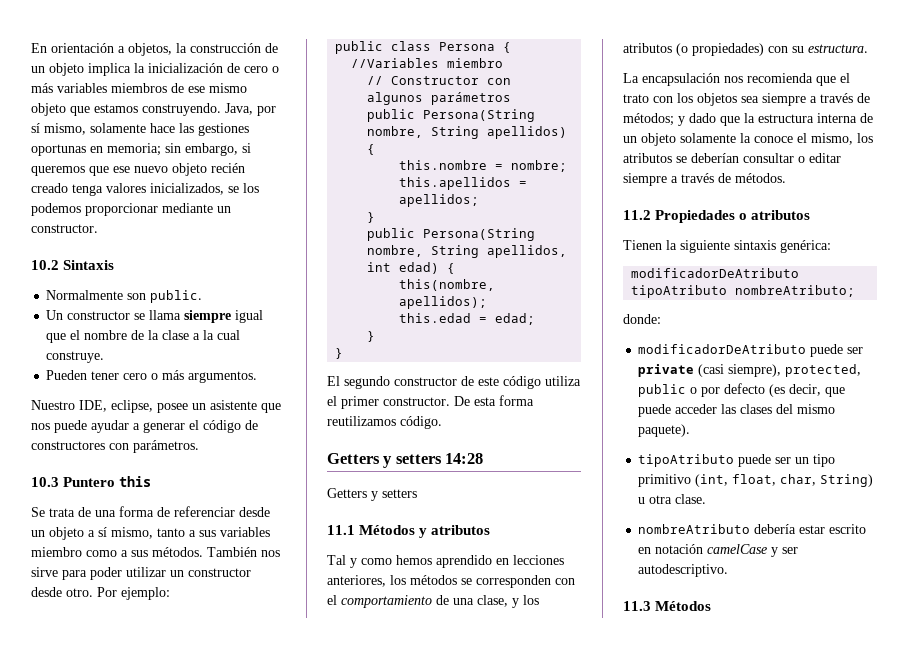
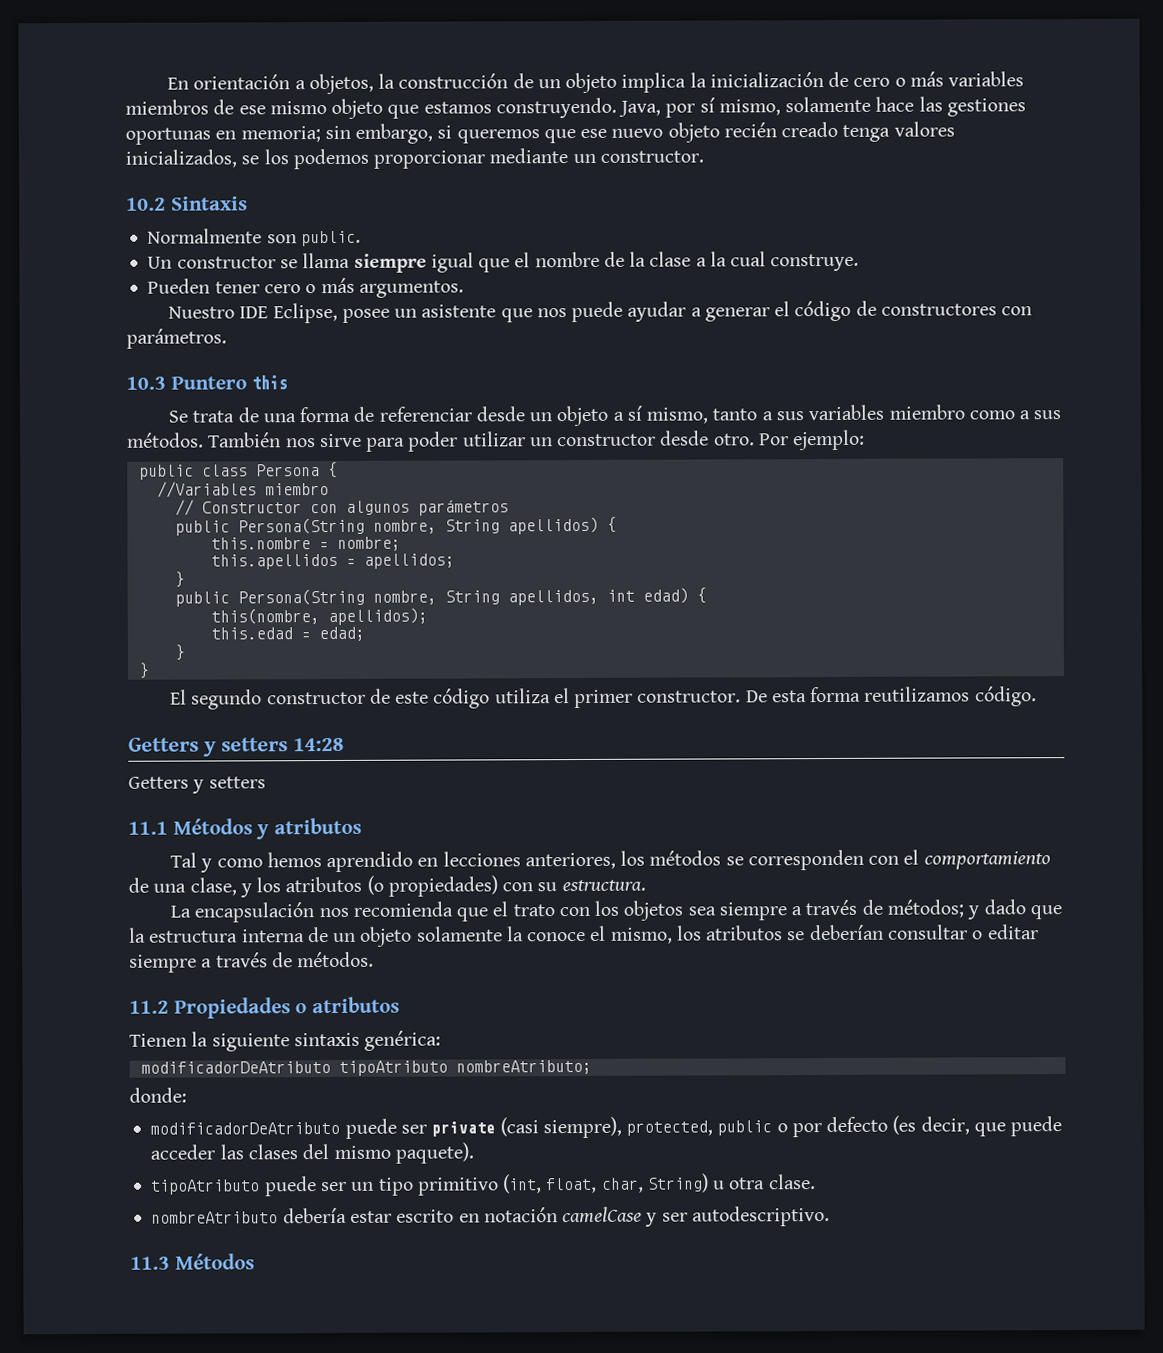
[79,400,153,413] IDE, eclipse, -> [239,302,338,324] IDE Eclipse,

